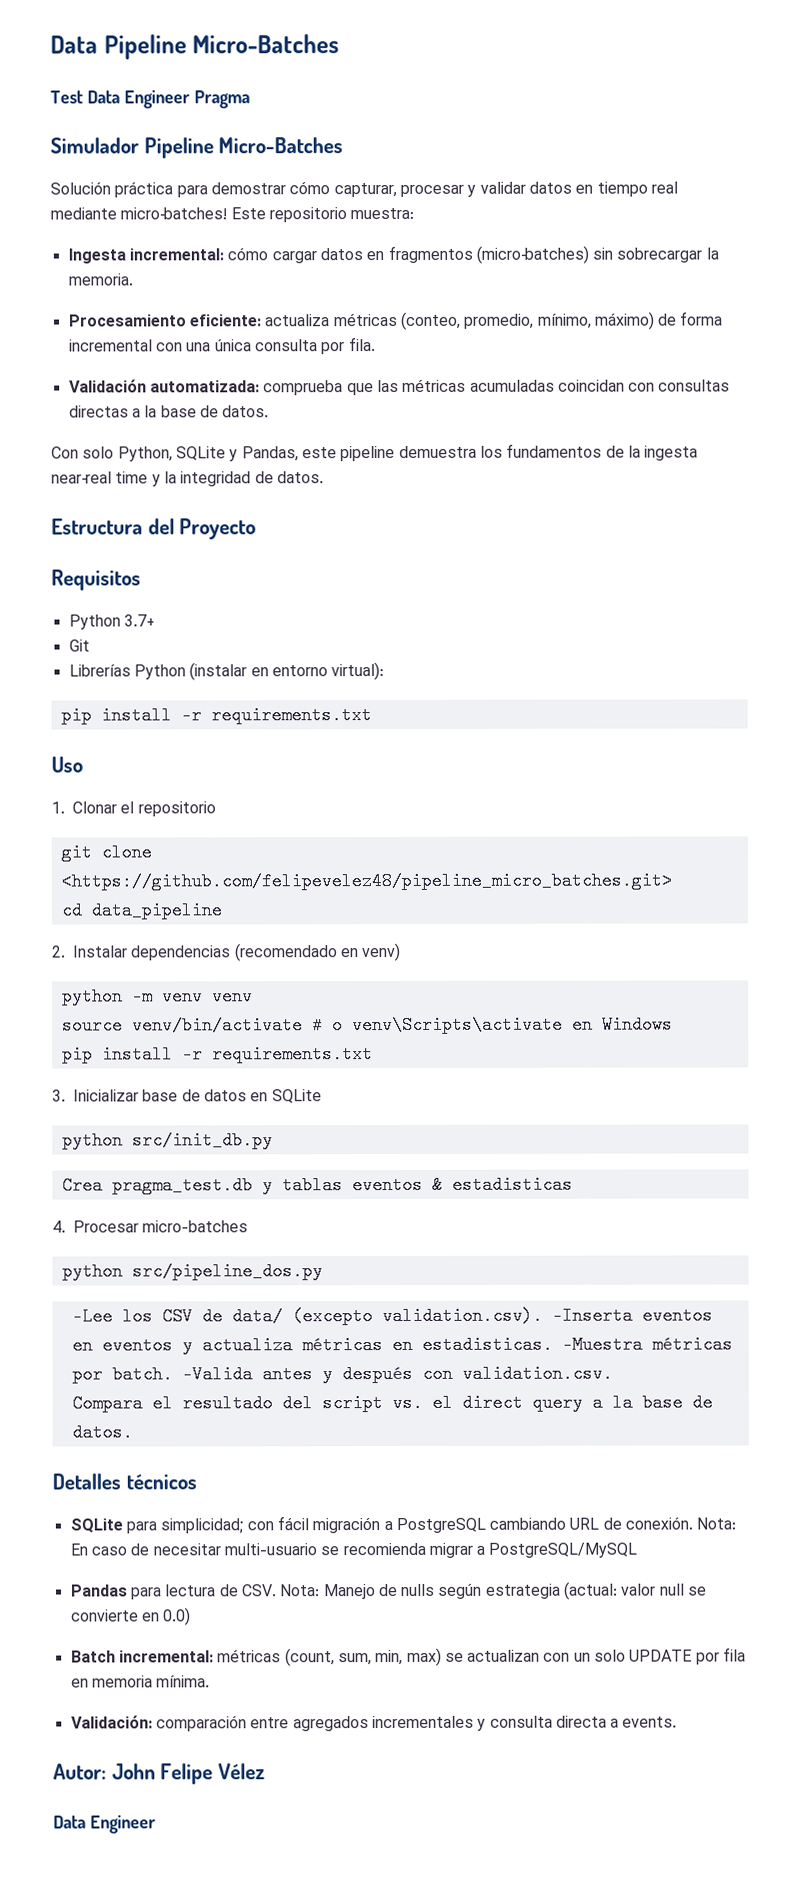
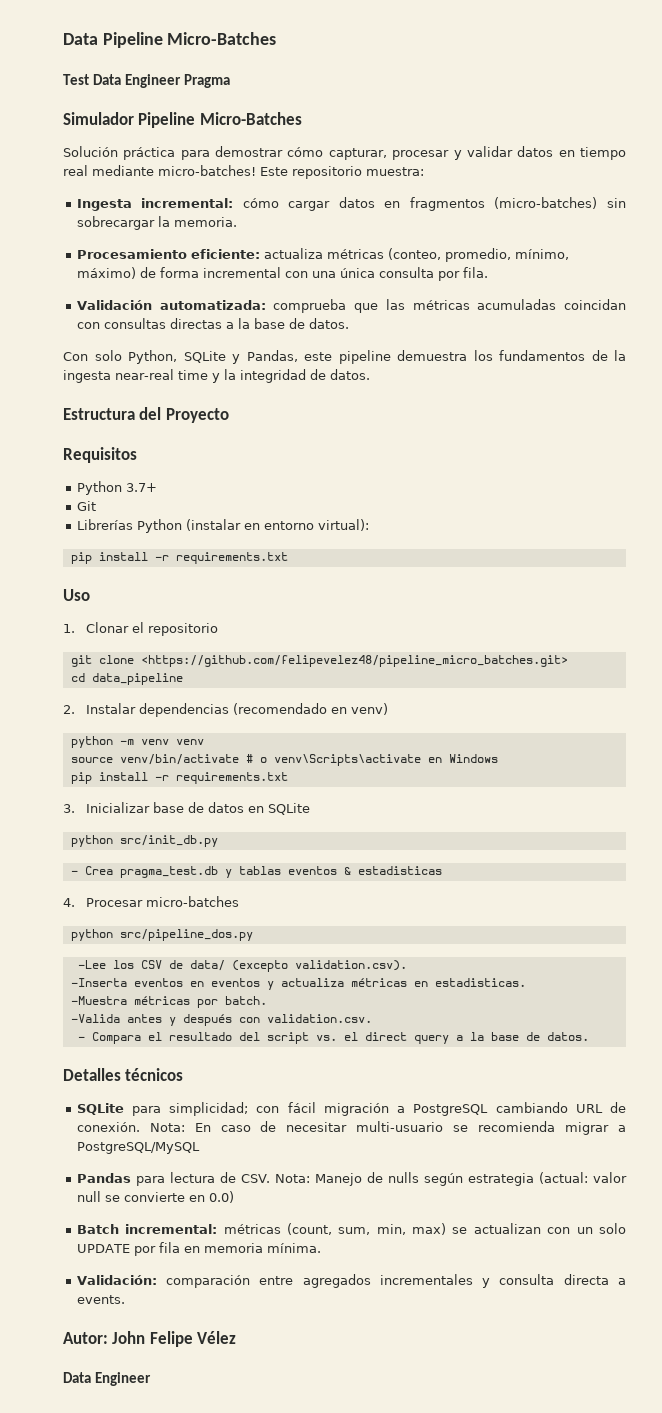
(273, 1140) none -> [70,870,78,875] -
(543, 1316) none -> (407, 965) //
(553, 1344) none -> (526, 982) //
(173, 1374) none -> (267, 1000) //
(613, 1373) none -> [77,1036,85,1041] -

